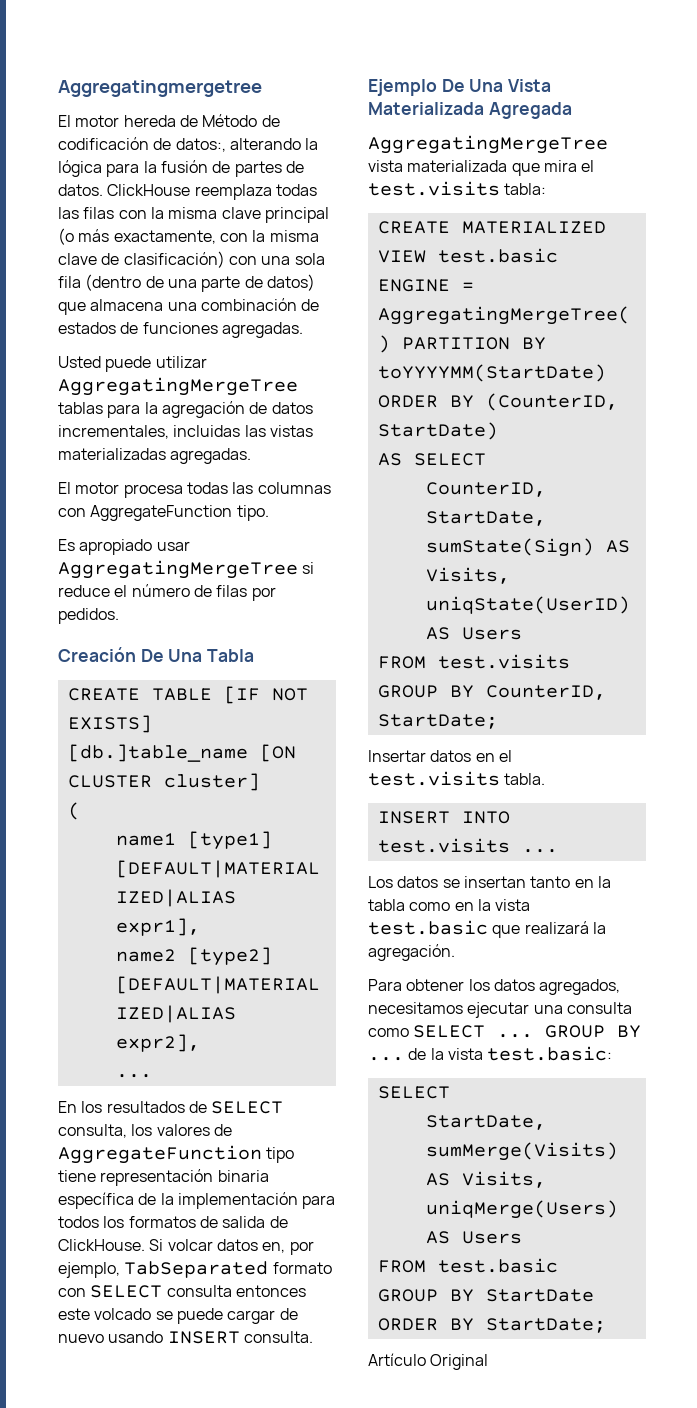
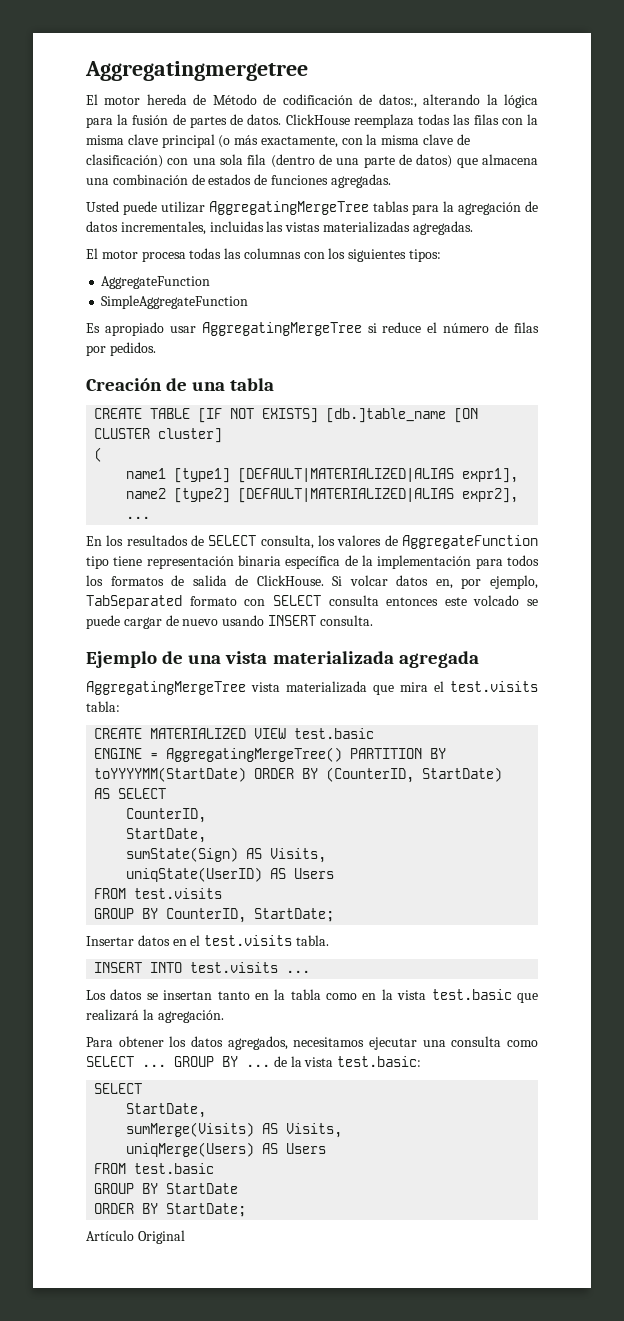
[90,505,269,521] AggregateFunction tipo. -> [328,248,442,262] [101,276,211,289] [101,295,249,309] los siguientes tipos: // AggregateFunction // SimpleAggregateFunction
[140,649,255,662] De Una Tabla -> [166,378,275,391] de una tabla
[441,79,552,92] [368,102,572,119] De Una Vista Materializada Agregada -> [162,651,479,668] de una vista materializada agregada

